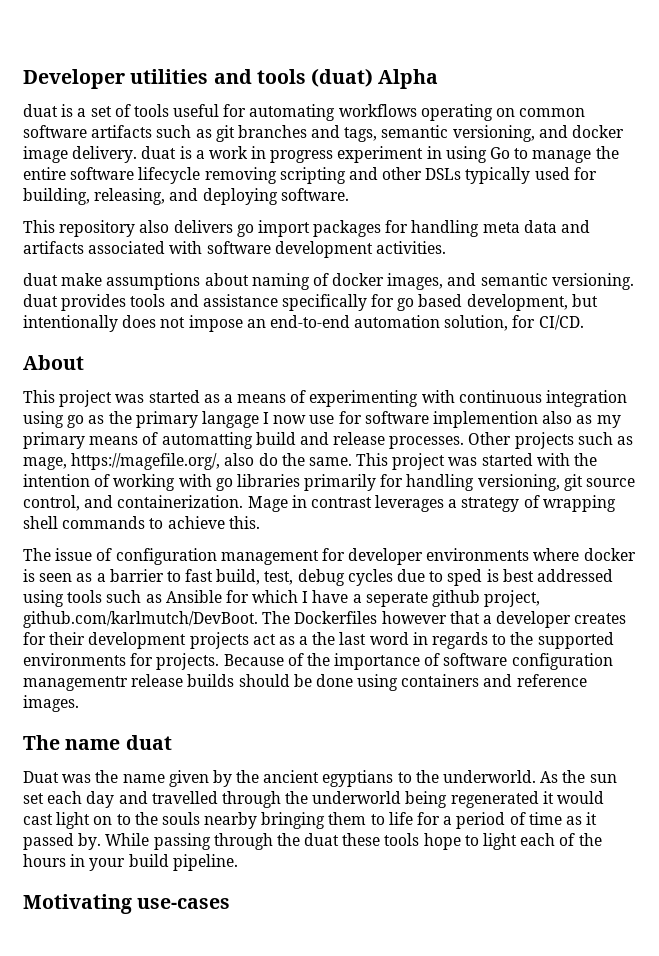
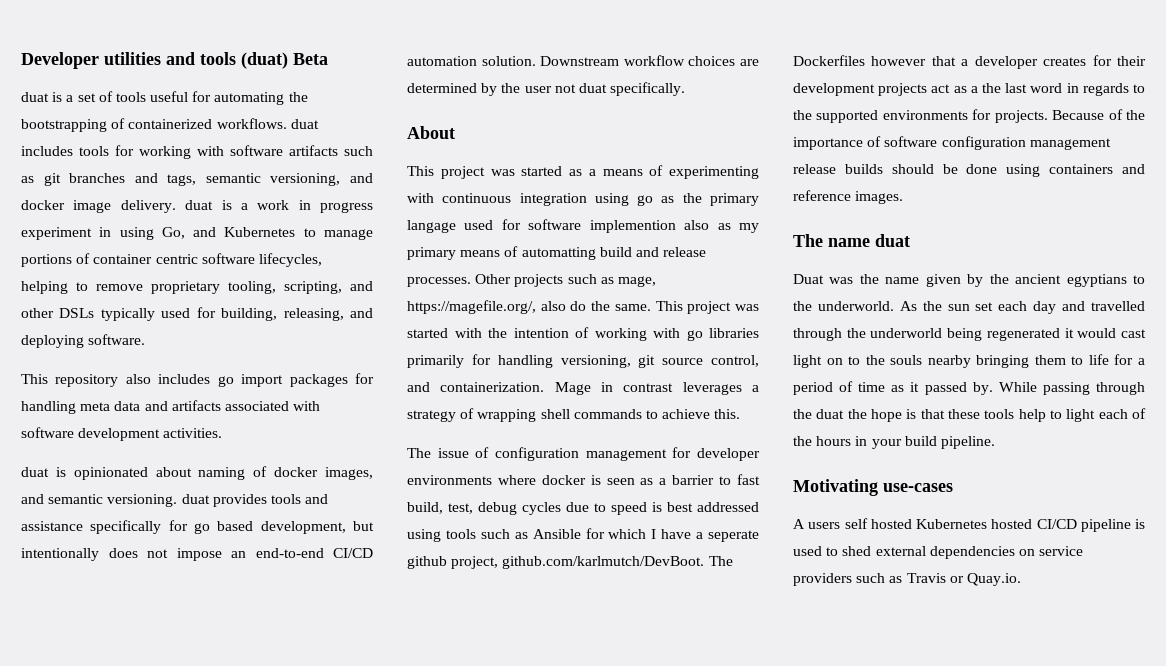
[378,69,439,89] Alpha -> [293,53,328,65] Beta
[338,104,586,121] workflows operating on common -> [288,92,308,102] [21,118,319,132] [21,145,224,159] the bootstrapping of containerized workflows. duat includes tools for working with
[490,146,619,163] [23,167,346,184] Go to manage the entire software lifecycle removing scripting -> [161,227,373,240] [21,253,322,267] [21,281,342,294] Go, and Kubernetes to manage portions of container centric software lifecycles, helping to remove proprietary tooling, scripting,
[173,220,233,233] delivers -> [158,374,211,384] includes
[61,273,201,290] make assumptions -> [55,467,148,480] is opinionated
[354,315,584,331] automation solution, for CI/CD. -> [333,548,373,558] [407,55,759,66] [407,82,686,96] CI/CD automation solution. Downstream workflow choices are determined by the user not duat specifically.
[263,412,335,424] I now use -> [464,220,494,230] used
[447,569,483,586] sped -> [611,502,647,515] speed
[23,676,128,691] managementr -> [1029,138,1111,150] management
(340, 839) none -> [847,409,945,422] the hope is that
[423,833,461,850] hope -> [1018,409,1046,422] help
(231, 903) none -> [793,518,1145,532] [793,546,1084,559] [793,573,1021,586] // A users self hosted Kubernetes hosted CI/CD pipeline is used to shed external dependencies on service providers such as Travis or Quay.io.

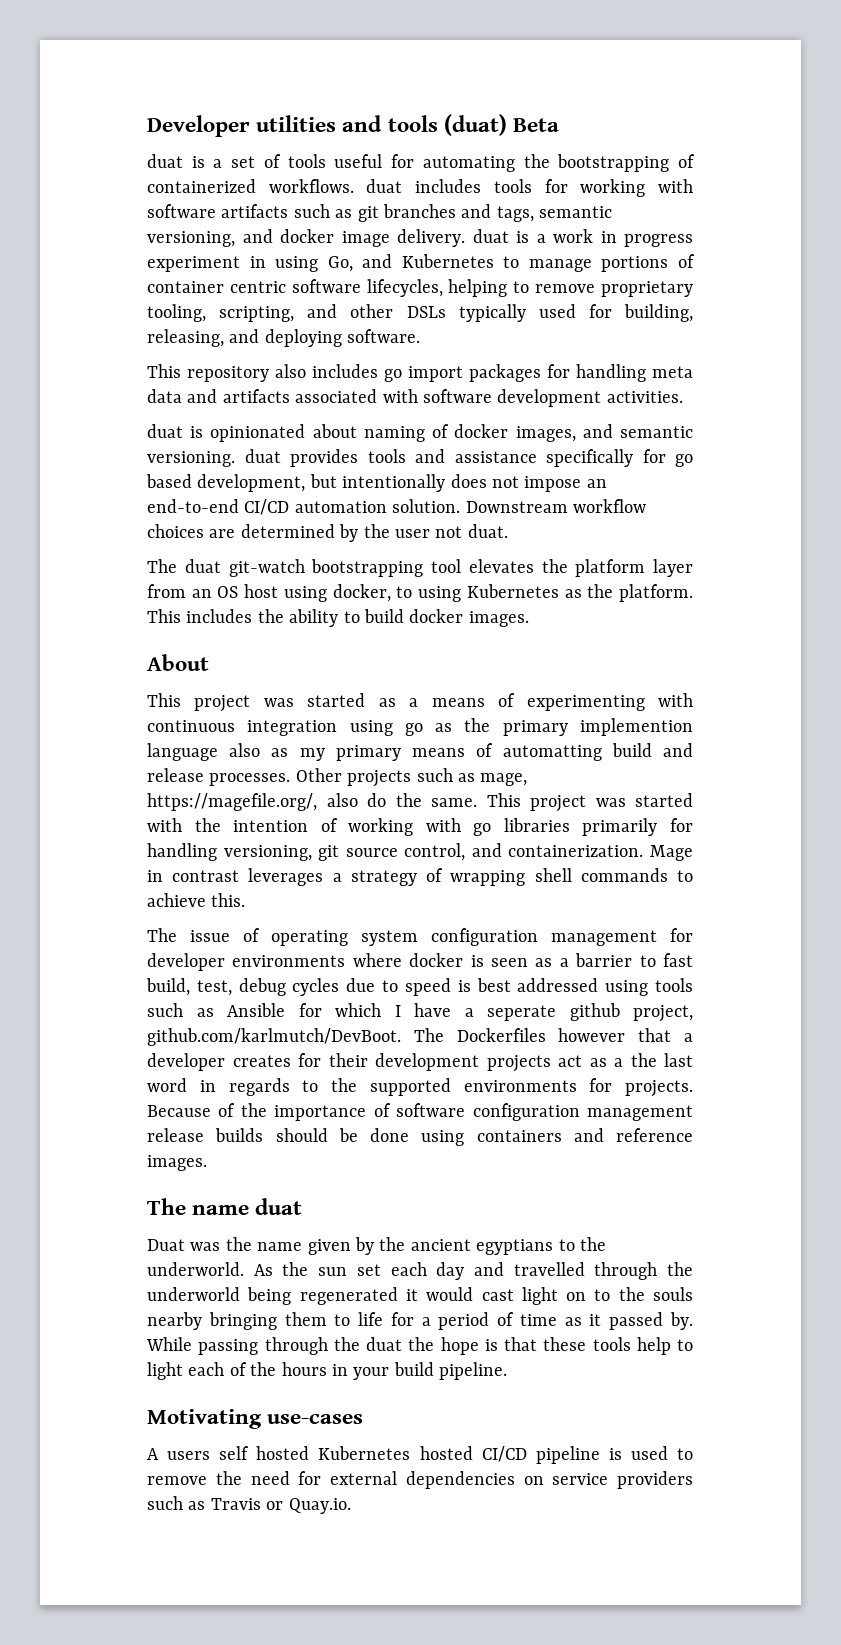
[578,82,686,96] duat specifically. -> [467,524,508,538] [147,559,693,577] [147,584,694,602] [147,609,529,627] duat. // The duat git-watch bootstrapping tool elevates the platform layer from an OS host using docker, to using Kubernetes as the platform. This includes the ability to build docker images.
[407,219,676,233] langage used for software implemention -> [580,718,693,736] [147,743,218,761] implemention language
(490, 452) none -> [271,930,418,946] operating system
[842,546,872,556] shed -> [147,1471,322,1485] remove the need for

